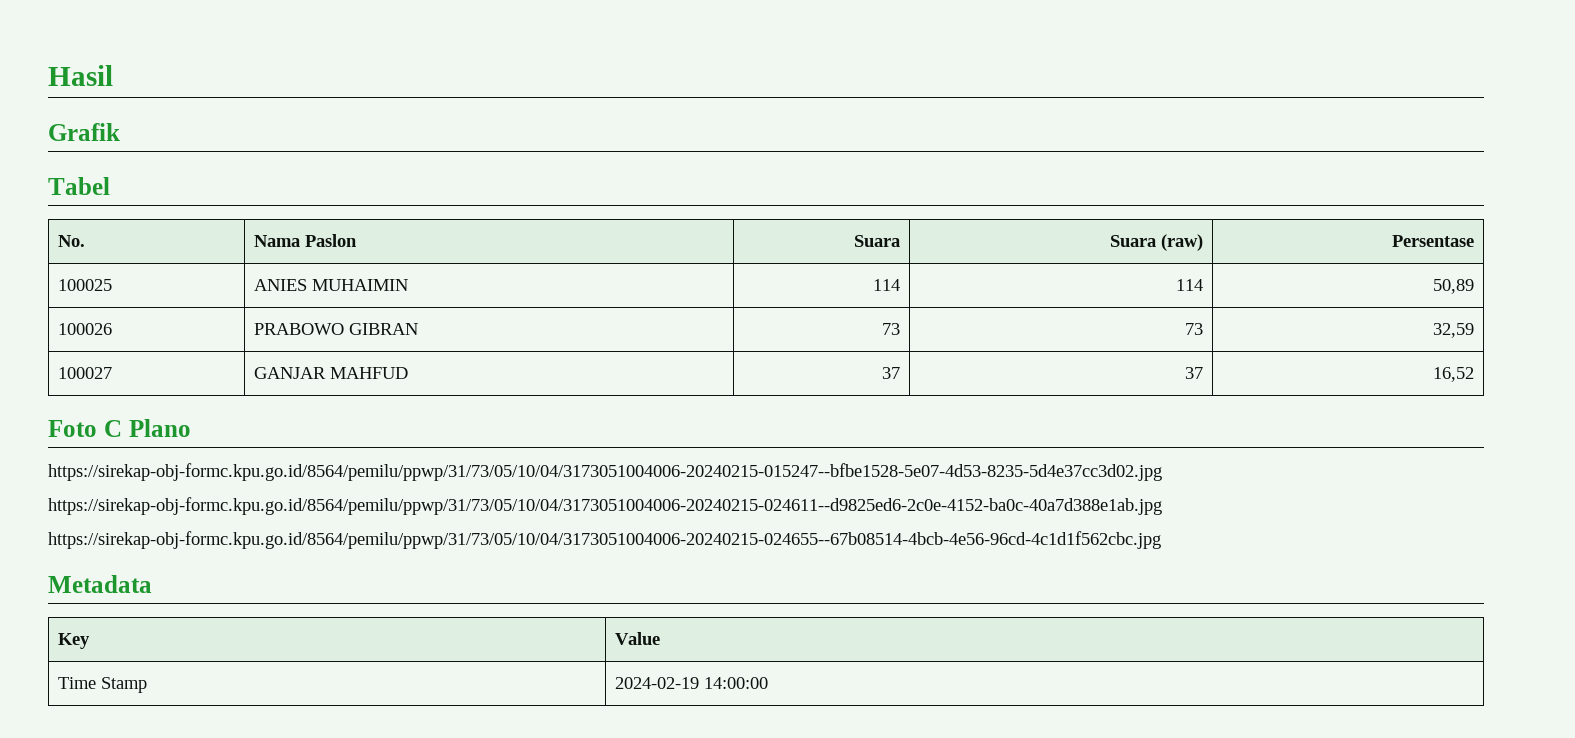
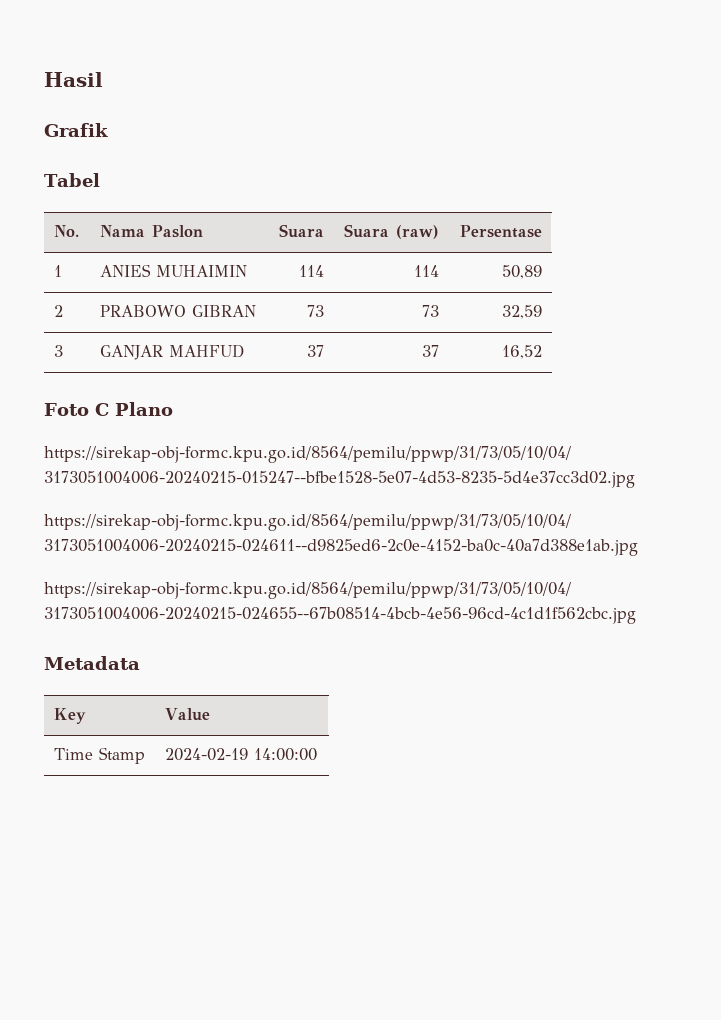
[58,279,113,291] 100025 -> [54,265,63,277] 1
[58,323,113,335] 100026 -> [54,305,64,317] 2
[58,367,113,379] 100027 -> [54,345,64,357] 3

